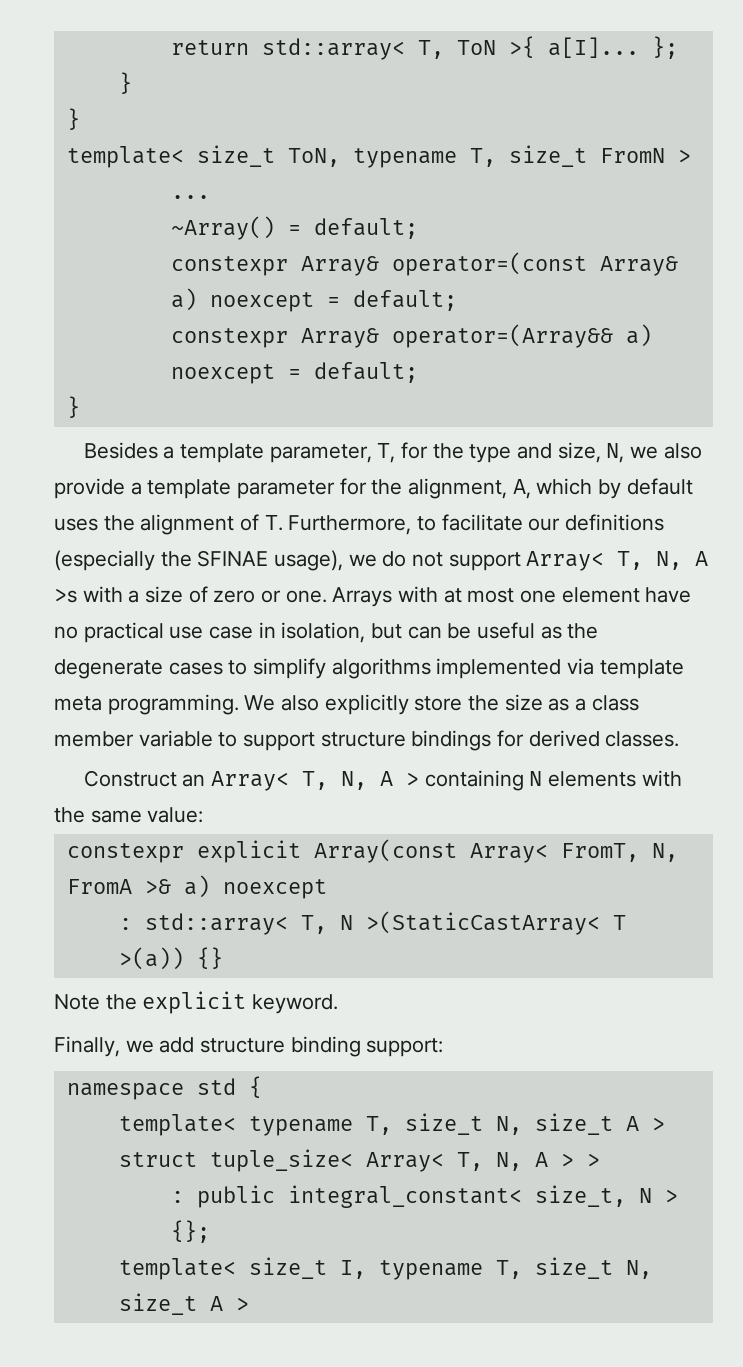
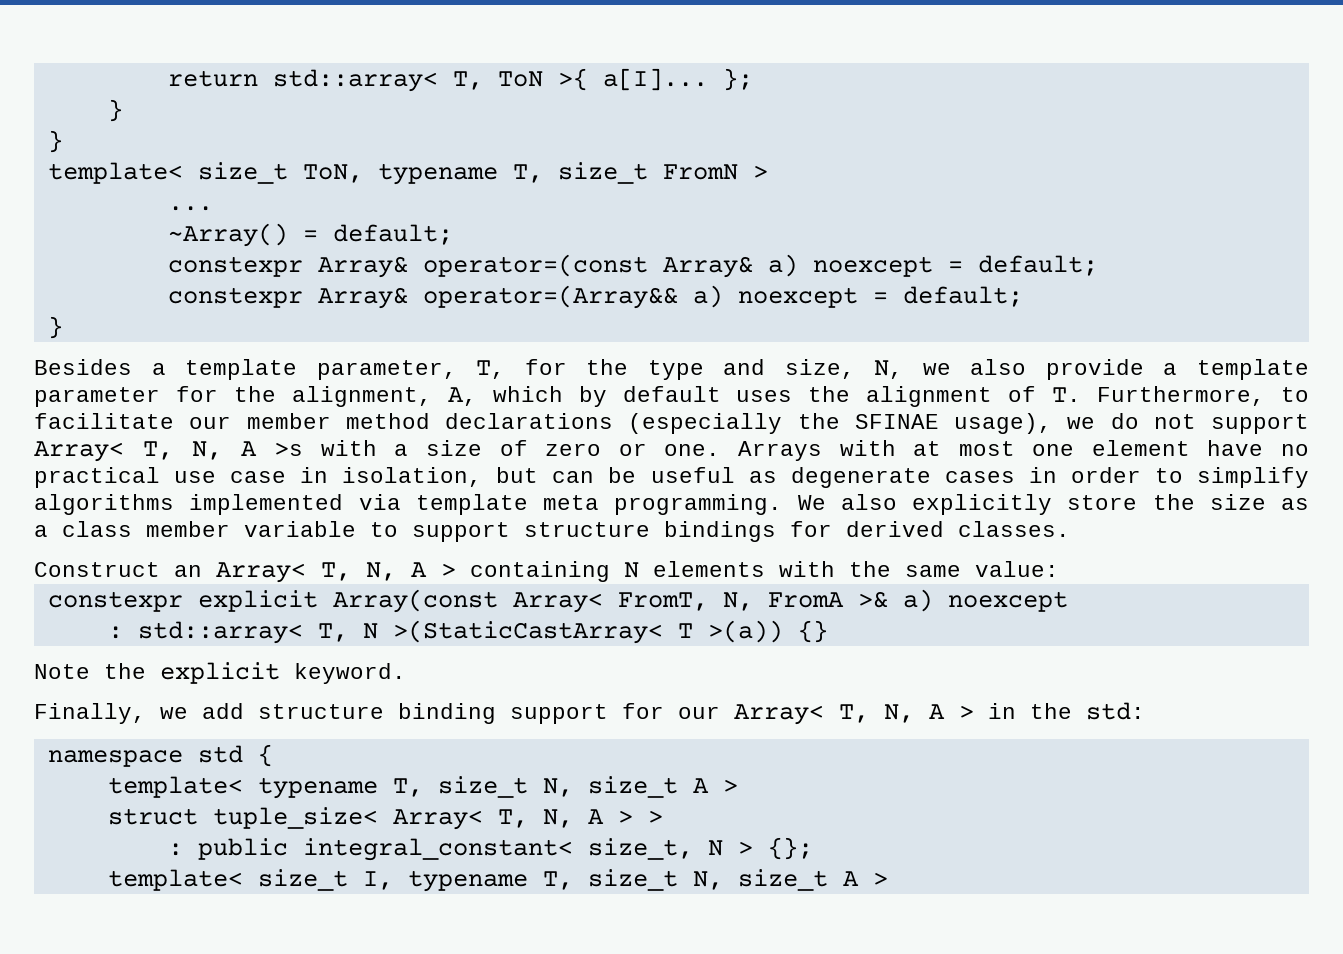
[565,514,665,531] definitions -> [246,413,613,429] member method declarations
[567,623,599,639] the -> (777, 477) none
(223, 668) none -> [1028,467,1141,483] in order
[366,1038,444,1057] support: -> [510,702,1145,725] support for our Array< T, N, A > in the std:

